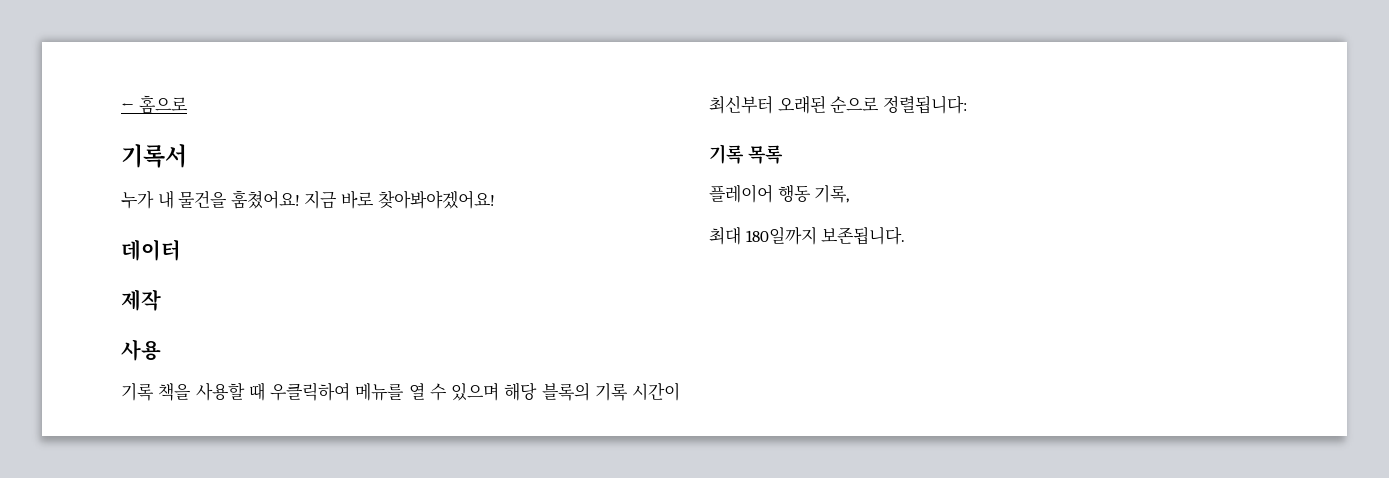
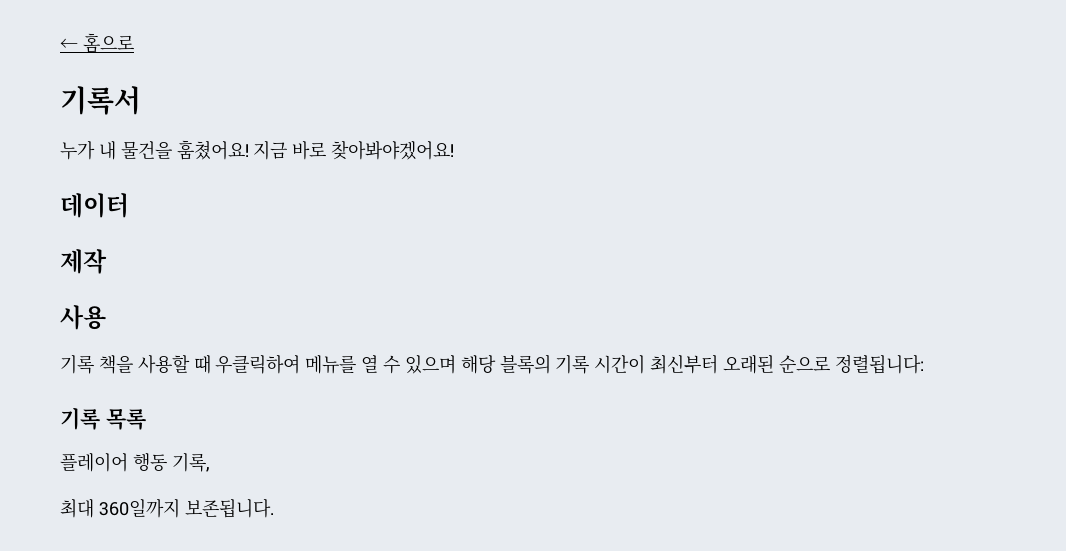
[745,227,817,245] 180일까지 -> [98,498,180,518] 360일까지

